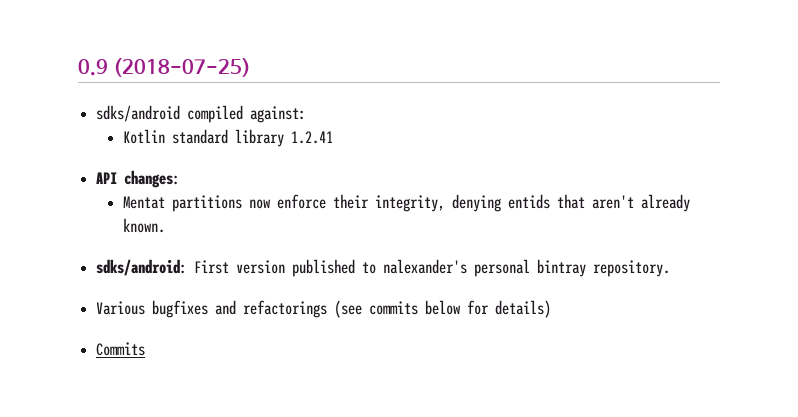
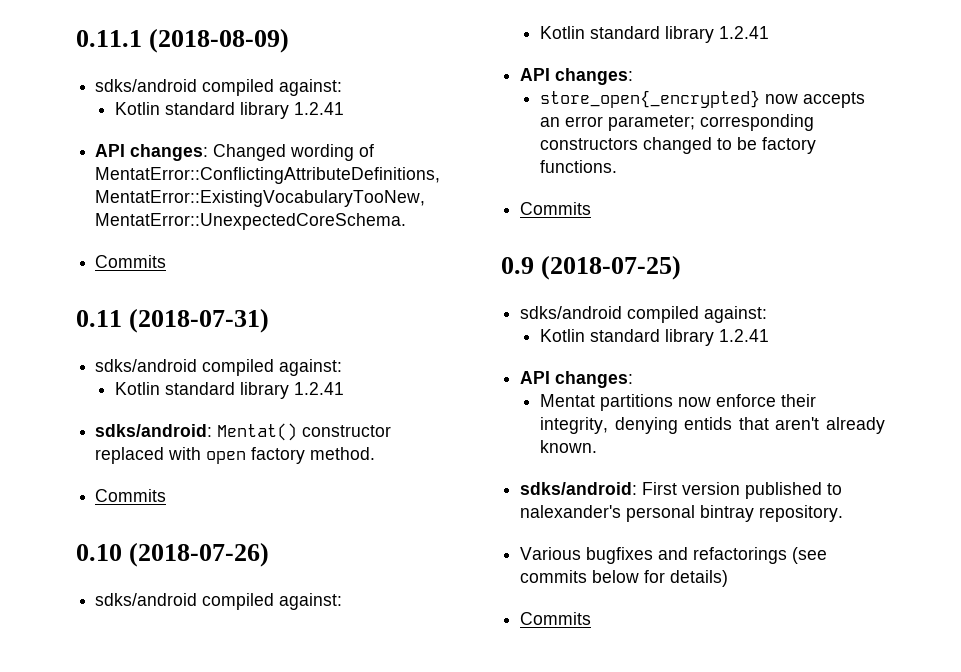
(78, 67) none -> [76,28,290,53] [95,79,343,96] [115,102,345,119] [95,144,375,161] [95,167,441,184] [95,190,426,207] [95,213,407,230] [95,255,167,268] [76,308,270,333] [95,359,343,376] [115,382,345,399] [95,423,392,441] [95,447,376,464] [95,489,167,502] [76,542,270,567] [95,593,343,610] [540,26,770,43] [520,68,634,85] [540,90,866,108] [540,114,815,131] [540,137,817,154] [540,160,618,173] [520,202,592,215] 0.11.1 (2018-08-09) // sdks/android compiled against: // Kotlin standard library 1.2.41 // API changes: Changed wording of MentatError::ConflictingAttributeDefinitions, MentatError::ExistingVocabularyTooNew, MentatError::UnexpectedCoreSchema. // Commits // 0.11 (2018-07-31) // sdks/android compiled against: // Kotlin standard library 1.2.41 // sdks/android: Mentat() constructor replaced with open factory method. // Commits // 0.10 (2018-07-26) // sdks/android compiled against: // Kotlin standard library 1.2.41 // API changes: // store_open{_encrypted} now accepts an error parameter; corresponding constructors changed to be factory functions. // Commits //

